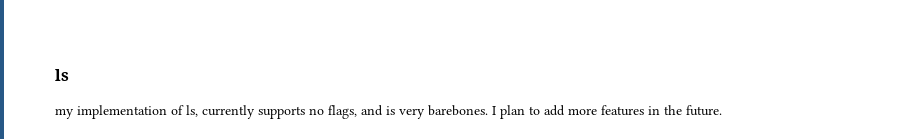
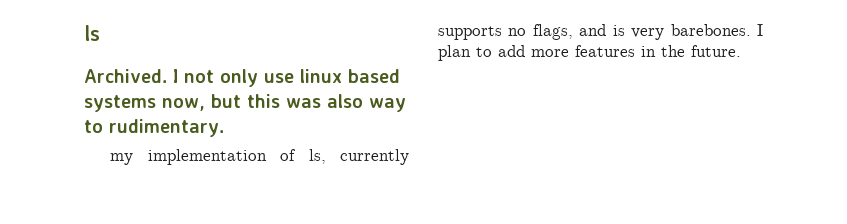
(69, 75) none -> [84,69,400,87] [84,94,406,112] [84,119,224,137] // Archived. I not only use linux based systems now, but this was also way to rudimentary.

